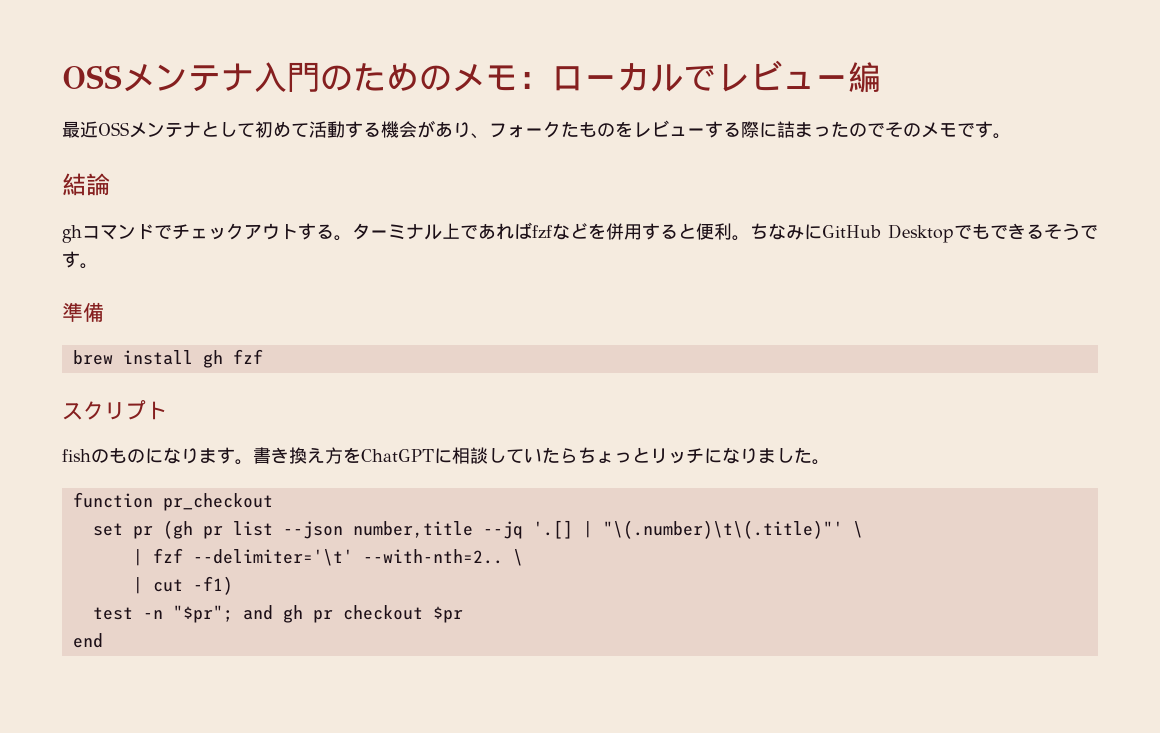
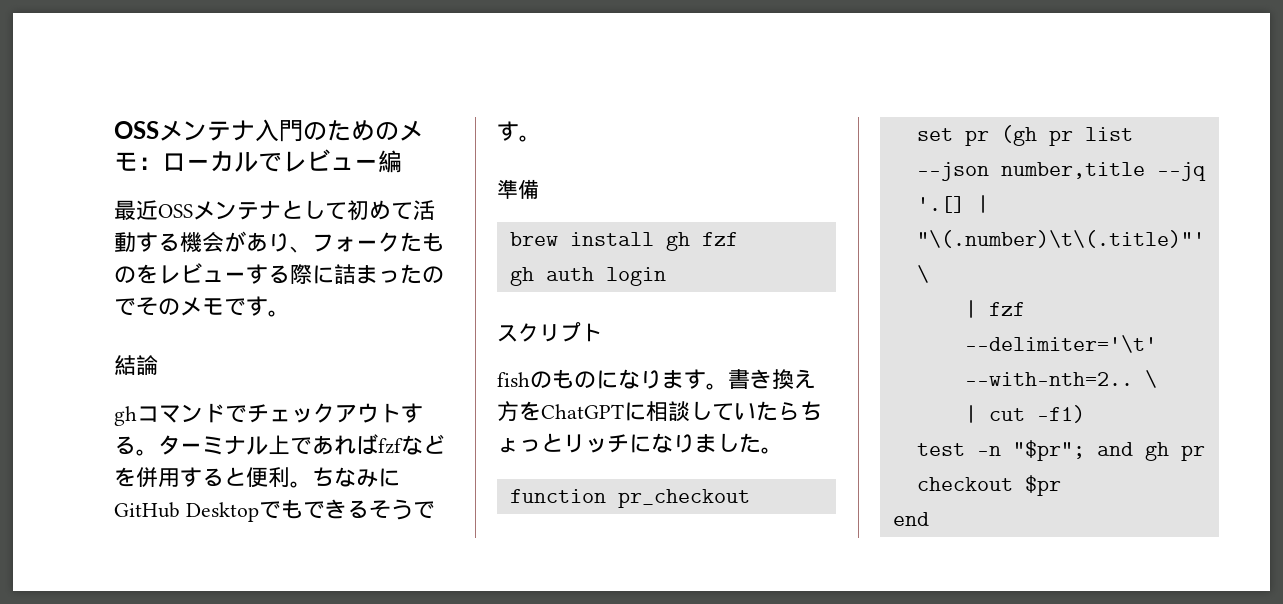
(263, 356) none -> [509,267,666,286] // gh auth login

